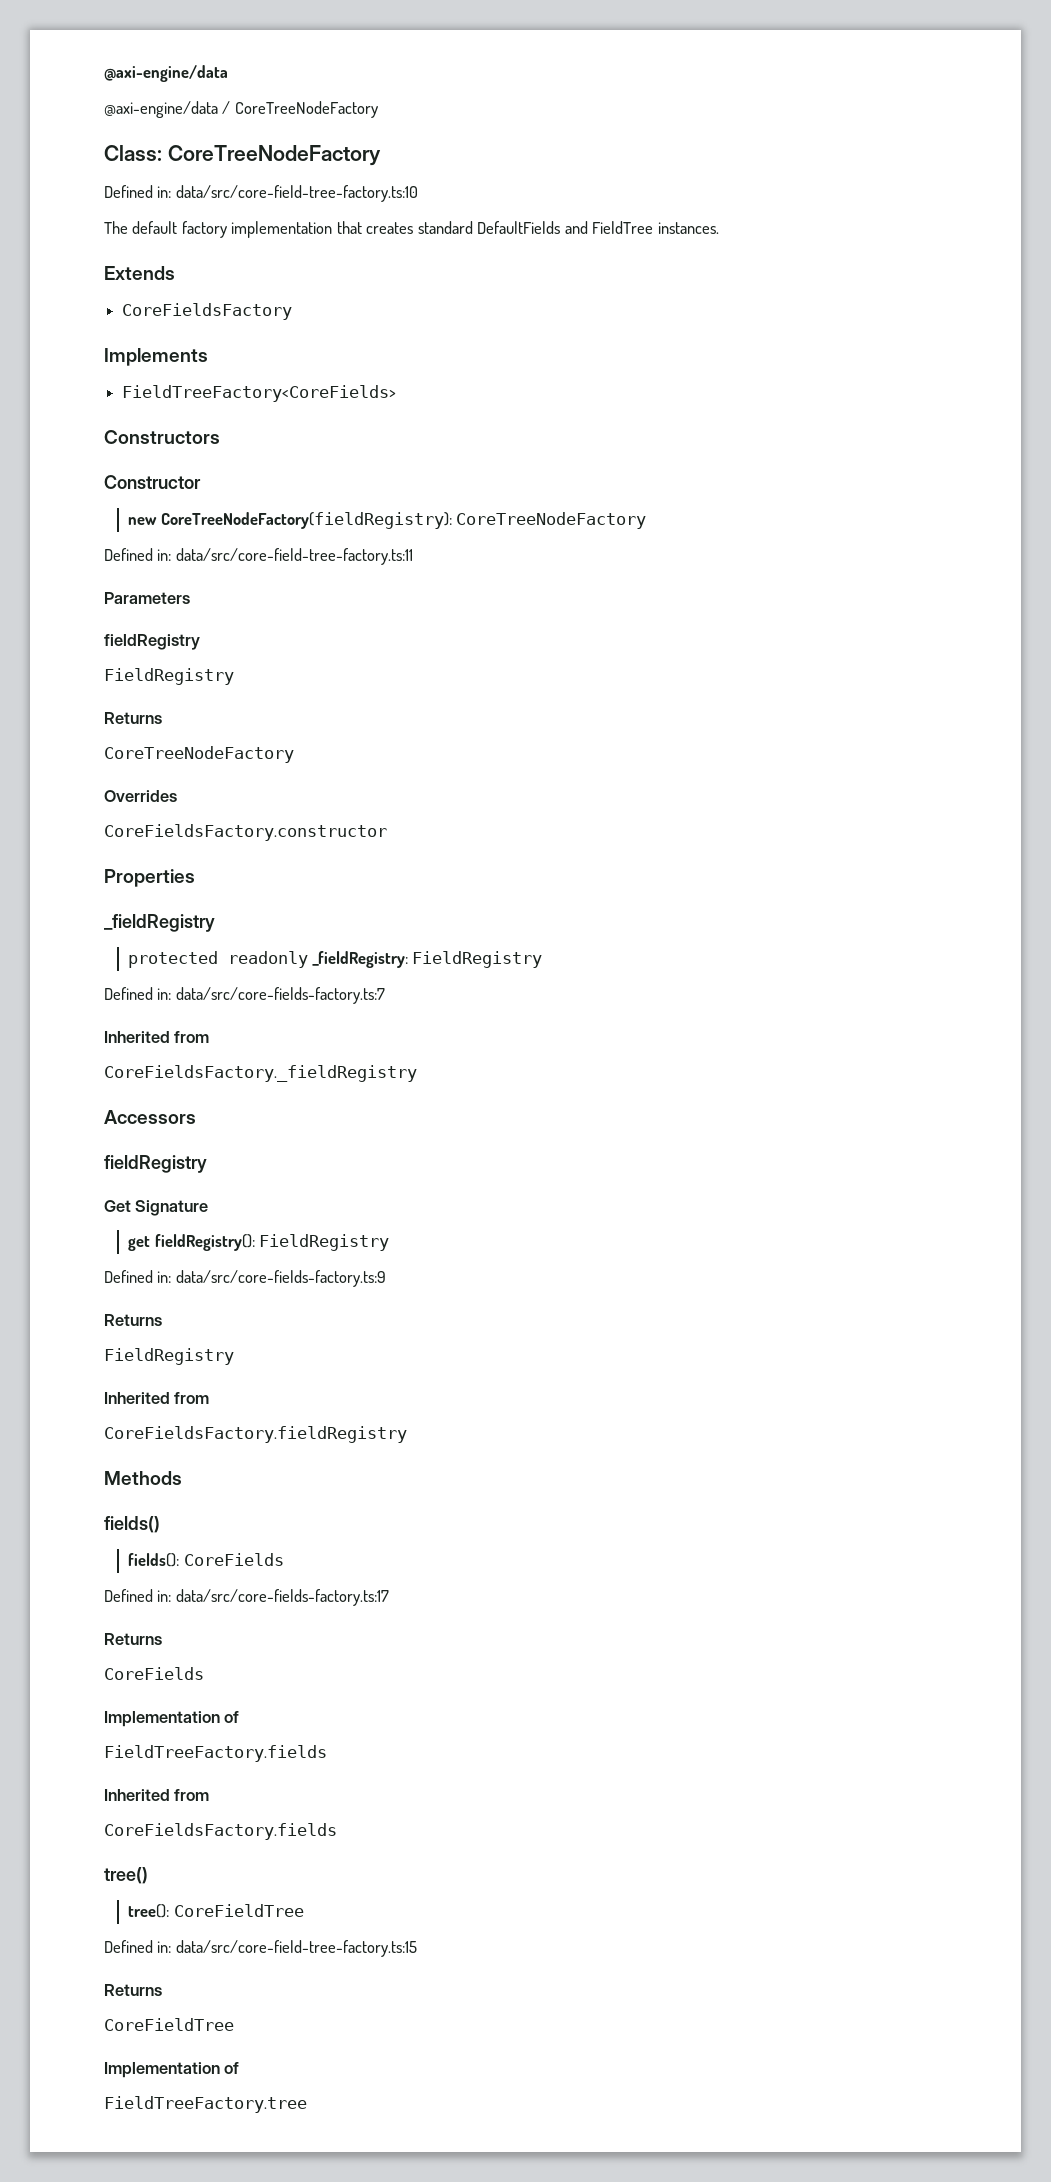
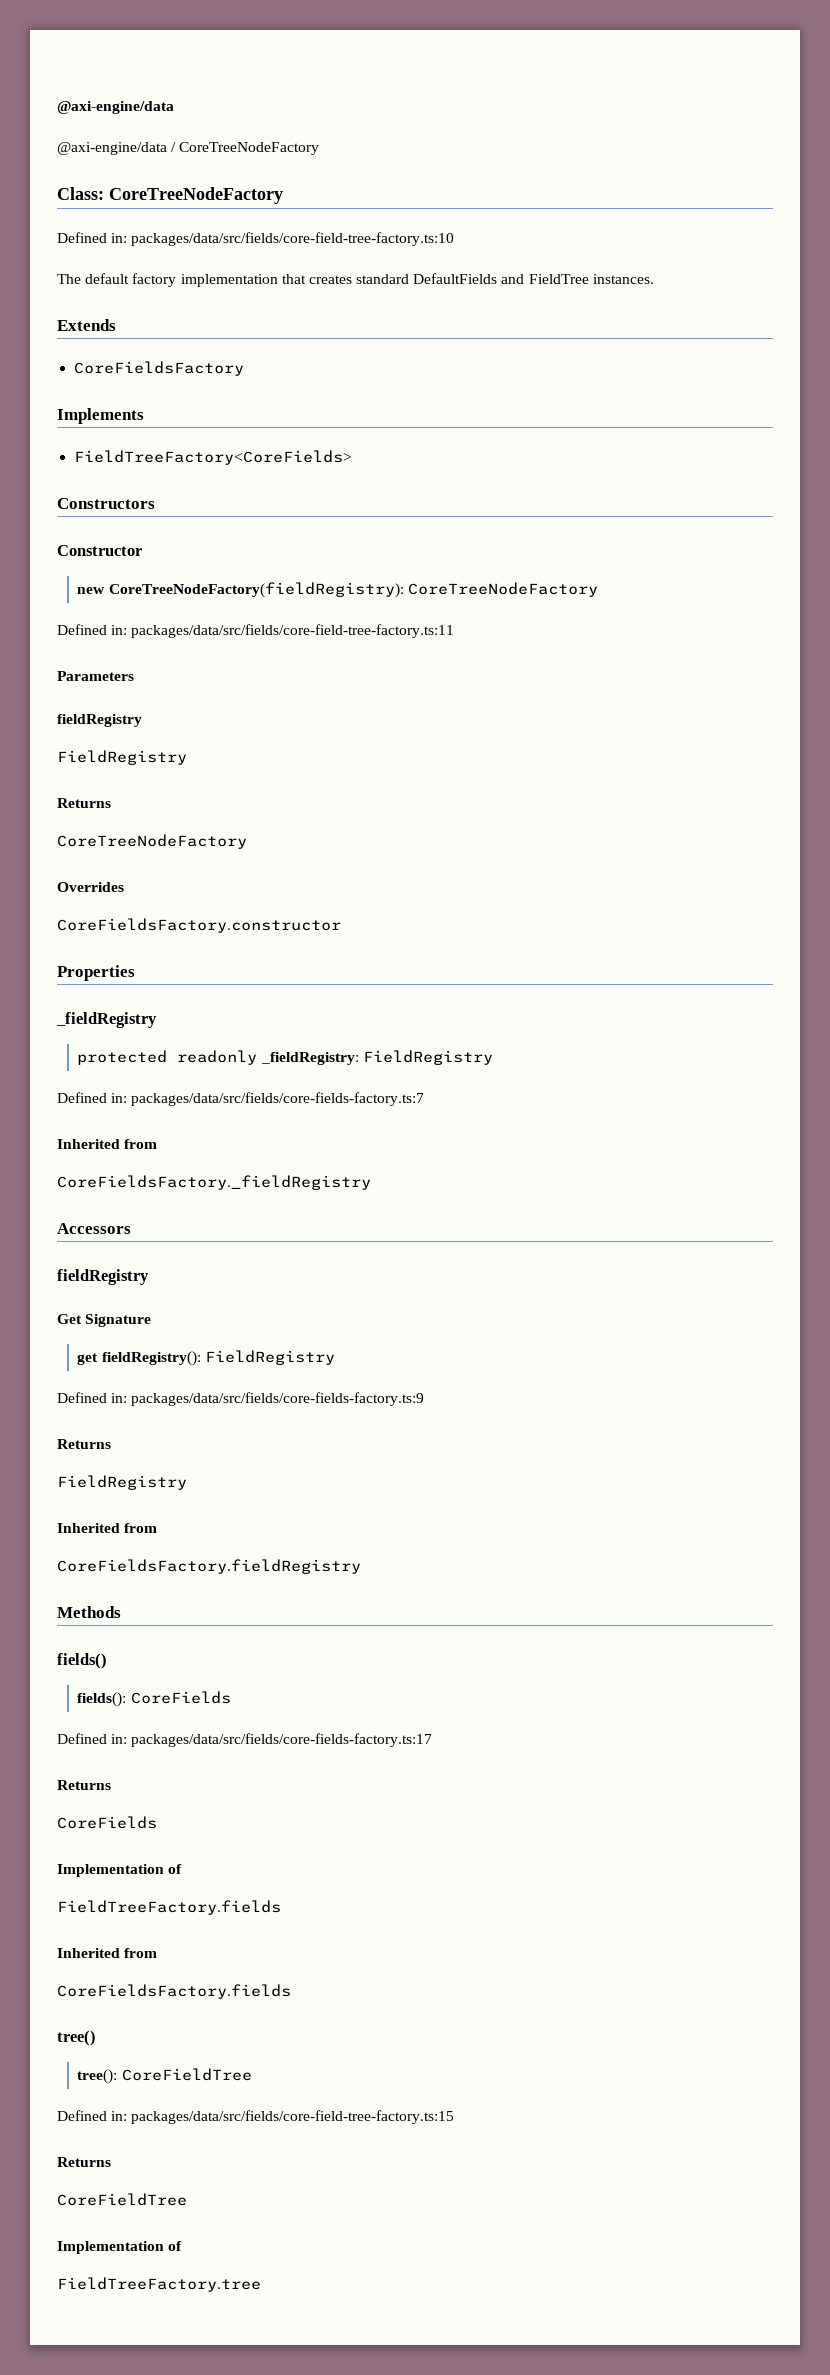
[175,185,418,202] data/src/core-field-tree-factory.ts:10 -> [131,232,455,246] packages/data/src/fields/core-field-tree-factory.ts:10
[175,548,413,565] data/src/core-field-tree-factory.ts:11 -> [131,624,455,638] packages/data/src/fields/core-field-tree-factory.ts:11
[175,987,385,1004] data/src/core-fields-factory.ts:7 -> [131,1092,425,1106] packages/data/src/fields/core-fields-factory.ts:7
[175,1270,386,1287] data/src/core-fields-factory.ts:9 -> [131,1392,425,1406] packages/data/src/fields/core-fields-factory.ts:9
[175,1589,389,1606] data/src/core-fields-factory.ts:17 -> [131,1733,433,1747] packages/data/src/fields/core-fields-factory.ts:17
[175,1940,417,1957] data/src/core-field-tree-factory.ts:15 -> [131,2110,455,2124] packages/data/src/fields/core-field-tree-factory.ts:15

